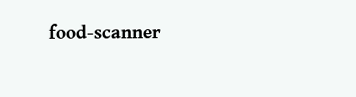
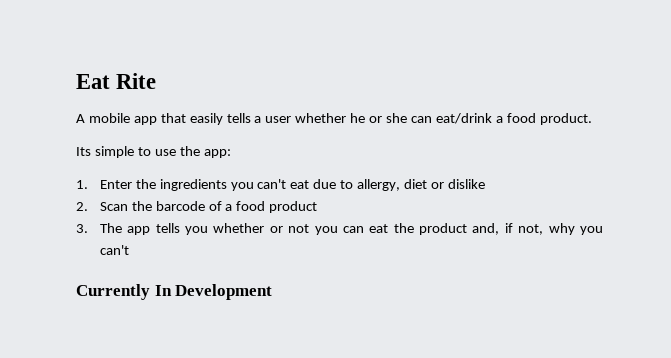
[48,23,161,39] food-scanner -> [76,73,157,89] [76,113,592,125] [76,146,231,158] [76,179,485,191] [76,201,318,213] [76,223,603,235] [99,245,129,255] [76,284,273,300] Eat Rite // A mobile app that easily tells a user whether he or she can eat/drink a food product. // Its simple to use the app: // 1. Enter the ingredients you can't eat due to allergy, diet or dislike // 2. Scan the barcode of a food product // 3. The app tells you whether or not you can eat the product and, if not, why you can't // Currently In Development

